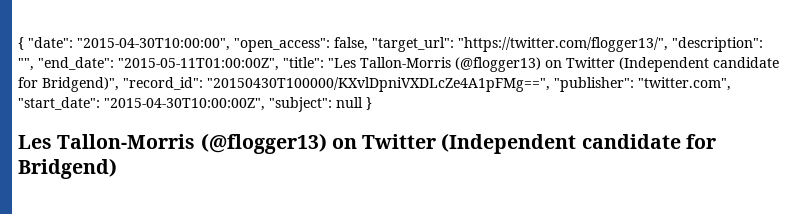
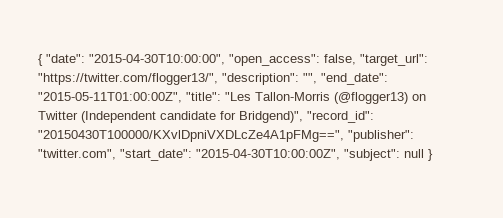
[18,133,716,154] [18,158,117,179] // Les Tallon-Morris (@flogger13) on Twitter (Independent candidate for Bridgend) -> (433, 155) none

